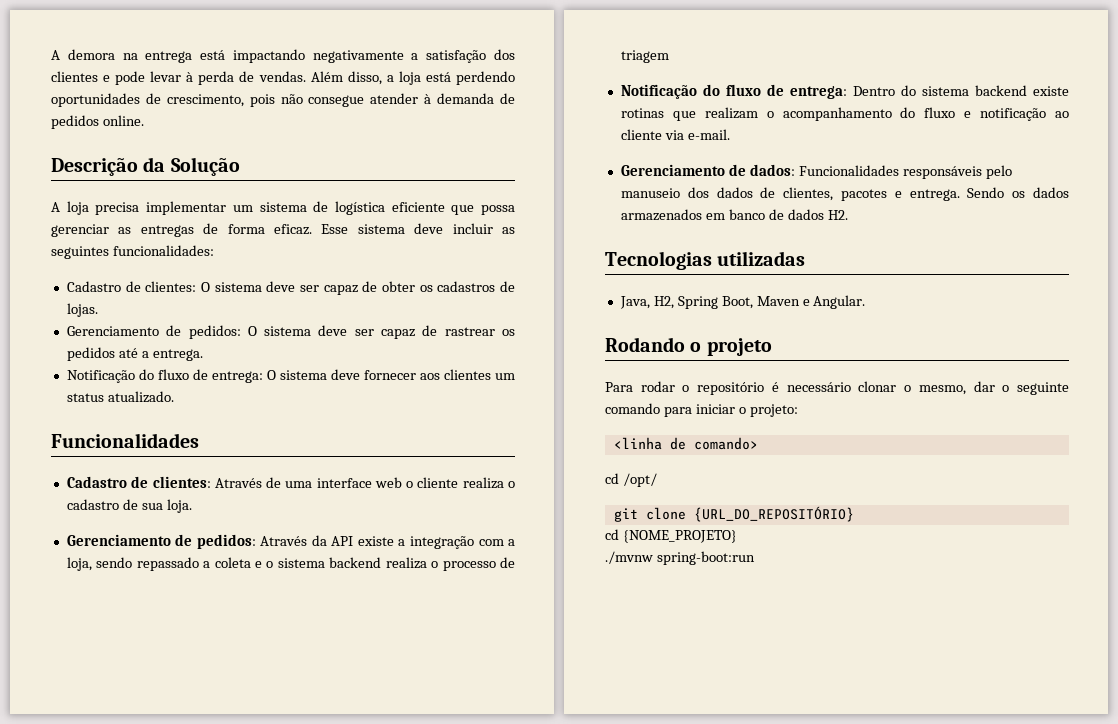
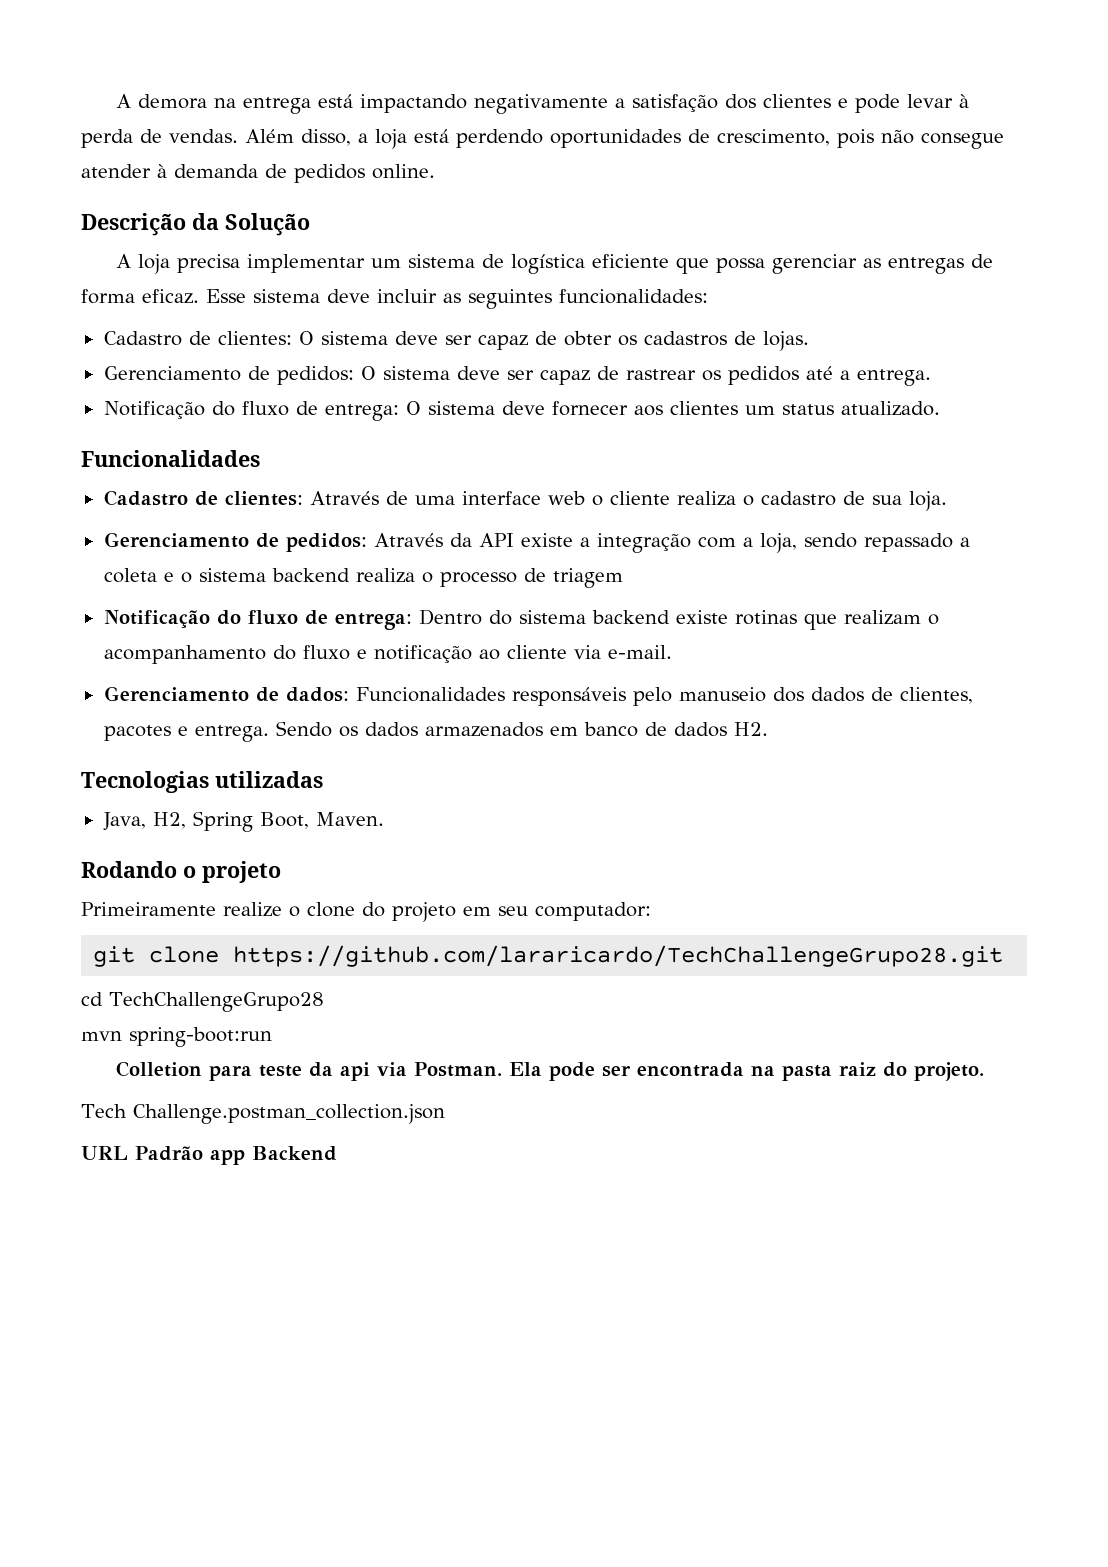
[756,295,866,309] Maven e Angular. -> [315,812,384,826] Maven.
[605,381,1069,395] [605,403,798,417] [613,437,758,450] [605,473,657,487] Para rodar o repositório é necessário clonar o mesmo, dar o seguinte comando para iniciar o projeto: // <linha de comando> // cd /opt/ -> [81,902,651,922] Primeiramente realize o clone do projeto em seu computador:
[693,506,854,522] [605,529,737,543] [605,551,653,564] {URL_DO_REPOSITÓRIO} // cd {NOME_PROJETO} // ./mvnw -> [233,945,1004,967] [81,992,324,1012] [81,1031,122,1041] https://github.com/lararicardo/TechChallengeGrupo28.git // cd TechChallengeGrupo28 // mvn
(755, 558) none -> [116,1061,985,1081] [81,1104,445,1124] [81,1146,337,1165] // Colletion para teste da api via Postman. Ela pode ser encontrada na pasta raiz do projeto. // Tech Challenge.postman_collection.json // URL Padrão app Backend

